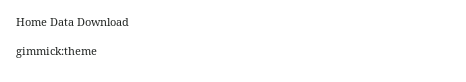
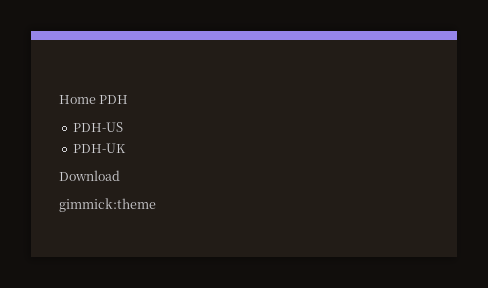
[50,18,74,26] Data -> [99,95,129,104] [72,122,123,132] [72,143,126,153] PDH // PDH-US // PDH-UK //

